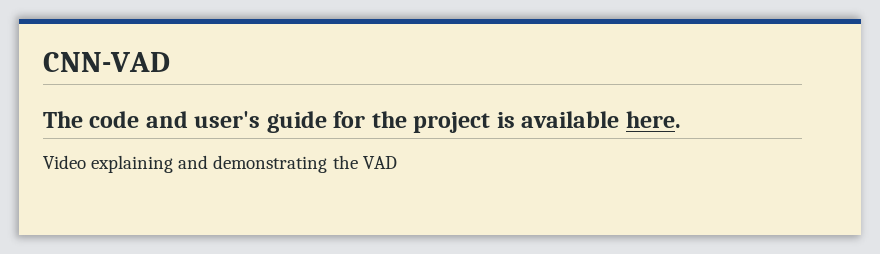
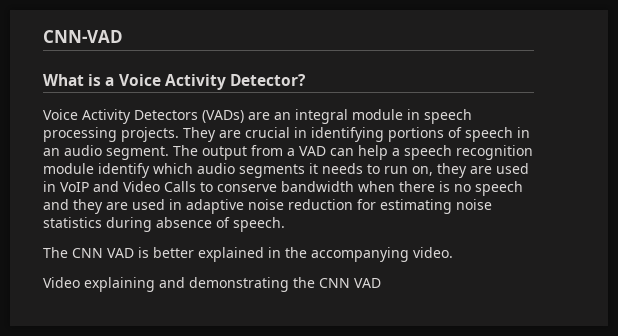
[43,111,681,133] The code and user's guide for the project is available here. -> [43,74,306,90] [43,109,472,124] [43,127,530,142] [43,145,533,160] [43,163,529,178] [43,181,523,196] [43,199,492,214] [43,217,285,232] [43,247,453,262] What is a Voice Activity Detector? // Voice Activity Detectors (VADs) are an integral module in speech processing projects. They are crucial in identifying portions of speech in an audio segment. The output from a VAD can help a speech recognition module identify which audio segments it needs to run on, they are used in VoIP and Video Calls to conserve bandwidth when there is no speech and they are used in adaptive noise reduction for estimating noise statistics during absence of speech. // The CNN VAD is better explained in the accompanying video.
(358, 162) none -> [319,278,350,288] CNN

